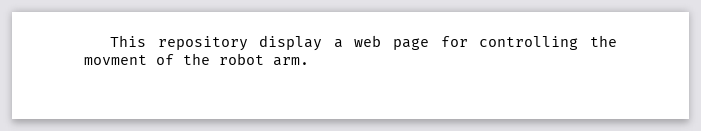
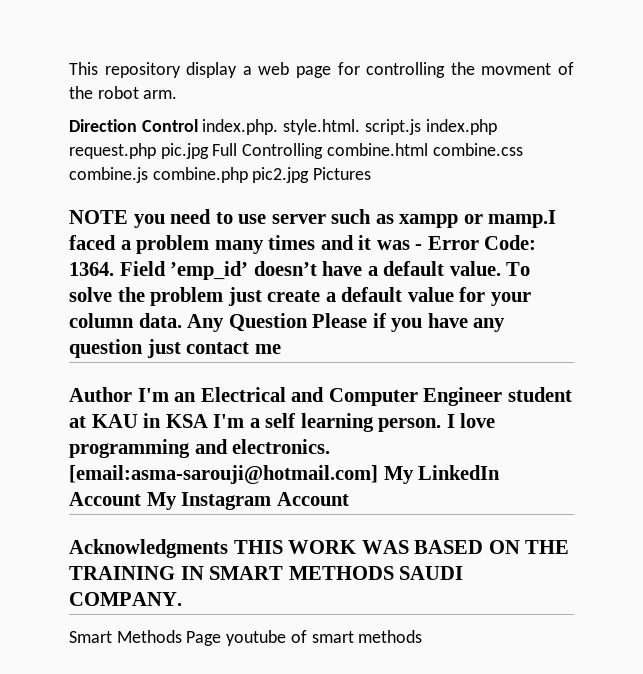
(309, 61) none -> [69,119,497,135] [69,143,523,159] [69,167,372,183] [69,209,557,228] [69,235,537,254] [69,261,531,280] [69,287,531,306] [69,313,506,332] [69,339,281,358] [69,387,572,406] [69,413,496,432] [69,439,331,458] [69,465,501,484] [69,492,349,510] [69,539,570,558] [69,566,464,580] [69,592,182,606] [69,630,423,646] // Direction Control index.php. style.html. script.js index.php request.php pic.jpg Full Controlling combine.html combine.css combine.js combine.php pic2.jpg Pictures // NOTE you need to use server such as xampp or mamp.I faced a problem many times and it was - Error Code: 1364. Field ’emp_id’ doesn’t have a default value. To solve the problem just create a default value for your column data. Any Question Please if you have any question just contact me // Author I'm an Electrical and Computer Engineer student at KAU in KSA I'm a self learning person. I love programming and electronics. [email:asma-sarouji@hotmail.com] My LinkedIn Account My Instagram Account // Acknowledgments THIS WORK WAS BASED ON THE TRAINING IN SMART METHODS SAUDI COMPANY. // Smart Methods Page youtube of smart methods

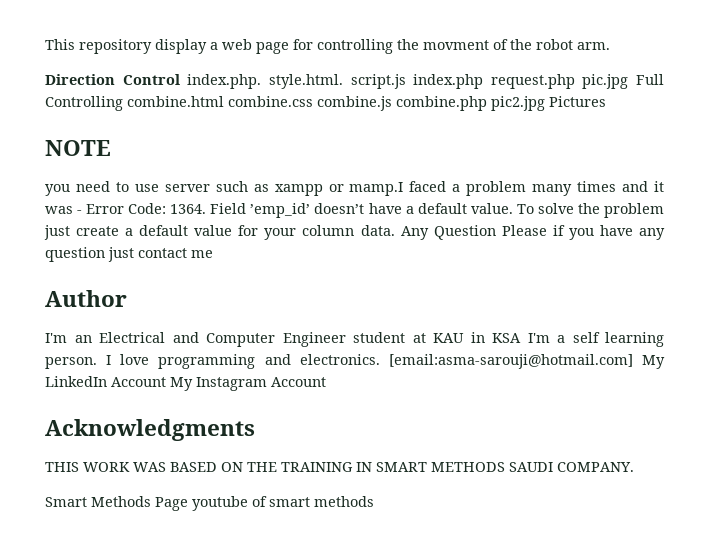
(128, 217) none -> (111, 148) //
(132, 394) none -> (127, 298) //
(228, 548) none -> (255, 430) //

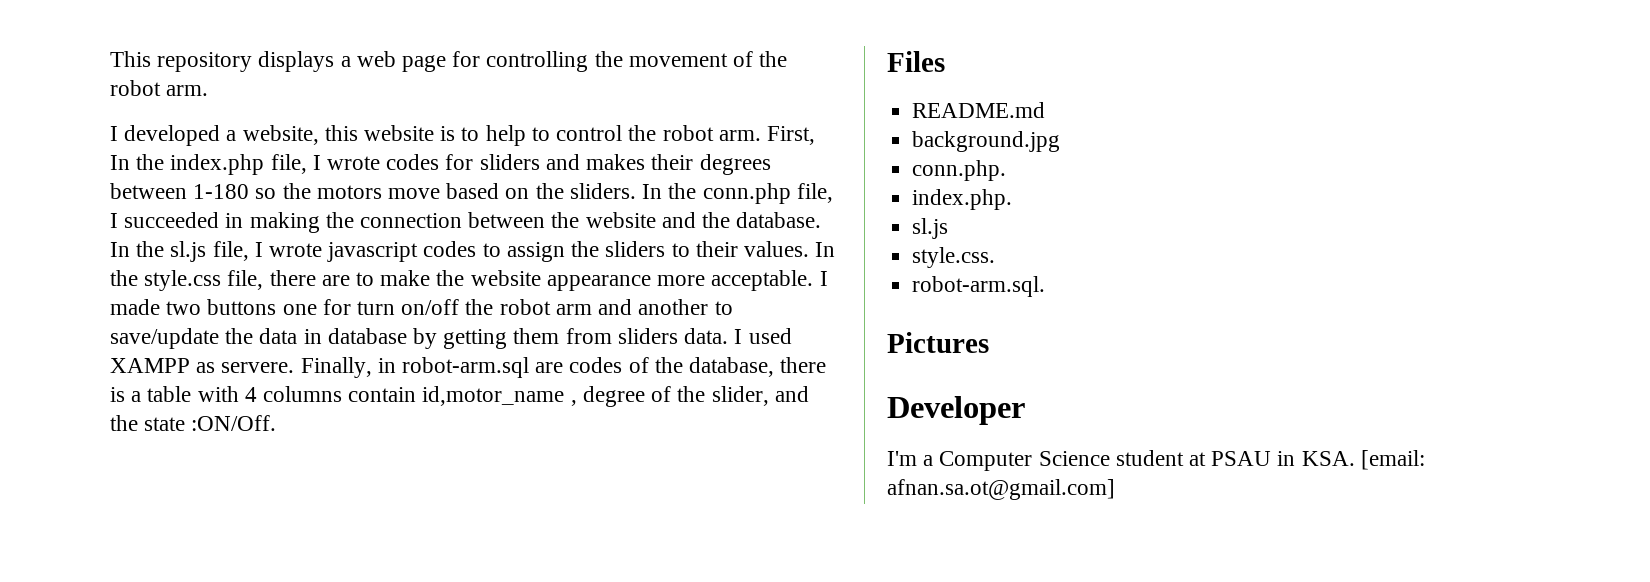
[155,39,207,54] display -> [258,51,335,72] displays
[423,40,489,50] movment -> [628,53,728,67] movement
[45,74,664,89] [45,96,606,111] [45,140,111,156] [45,181,664,196] [45,203,664,218] [44,225,666,240] [45,247,213,262] [45,290,127,307] [45,332,664,347] [45,354,665,369] [45,376,326,391] [45,419,255,441] [45,462,634,472] [45,496,374,511] Direction Control index.php. style.html. script.js index.php request.php pic.jpg Full Controlling combine.html combine.css combine.js combine.php pic2.jpg Pictures // NOTE // you need to use server such as xampp or mamp.I faced a problem many times and it was - Error Code: 1364. Field ’emp_id’ doesn’t have a default value. To solve the problem just create a default value for your column data. Any Question Please if you have any question just contact me // Author // I'm an Electrical and Computer Engineer student at KAU in KSA I'm a self learning person. I love programming and electronics. [email:asma-sarouji@hotmail.com] My LinkedIn Account My Instagram Account // Acknowledgments // THIS WORK WAS BASED ON THE TRAINING IN SMART METHODS SAUDI COMPANY. // Smart Methods Page youtube of smart methods -> [110,125,815,146] [110,154,771,175] [110,183,833,204] [110,212,822,233] [110,241,836,262] [110,270,828,291] [110,299,733,315] [110,328,792,349] [110,357,827,378] [110,386,809,407] [110,415,277,431] [887,51,945,72] [912,102,1046,118] [912,131,1061,152] [912,160,1007,181] [912,189,1013,210] [912,218,949,239] [912,247,996,268] [912,276,1046,297] [887,332,989,353] [887,396,1025,425] [887,450,1425,471] [887,479,1115,500] I developed a website, this website is to help to control the robot arm. First, In the index.php file, I wrote codes for sliders and makes their degrees between 1-180 so the motors move based on the sliders. In the conn.php file, I succeeded in making the connection between the website and the database. In the sl.js file, I wrote javascript codes to assign the sliders to their values. In the style.css file, there are to make the website appearance more acceptable. I made two buttons one for turn on/off the robot arm and another to save/update the data in database by getting them from sliders data. I used XAMPP as servere. Finally, in robot-arm.sql are codes of the database, there is a table with 4 columns contain id,motor_name , degree of the slider, and the state :ON/Off. // Files // README.md // background.jpg // conn.php. // index.php. // sl.js // style.css. // robot-arm.sql. // Pictures // Developer // I'm a Computer Science student at PSAU in KSA. [email: afnan.sa.ot@gmail.com]

